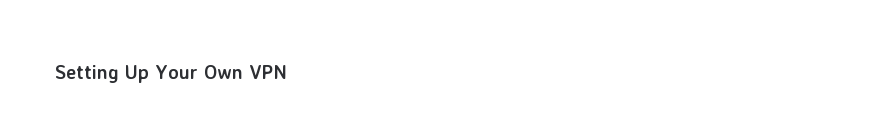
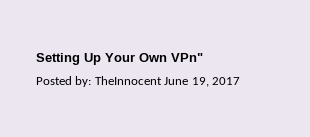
[248,65,287,79] VPN -> [171,53,203,62] [36,76,240,87] VPn" // Posted by: TheInnocent June 19, 2017

